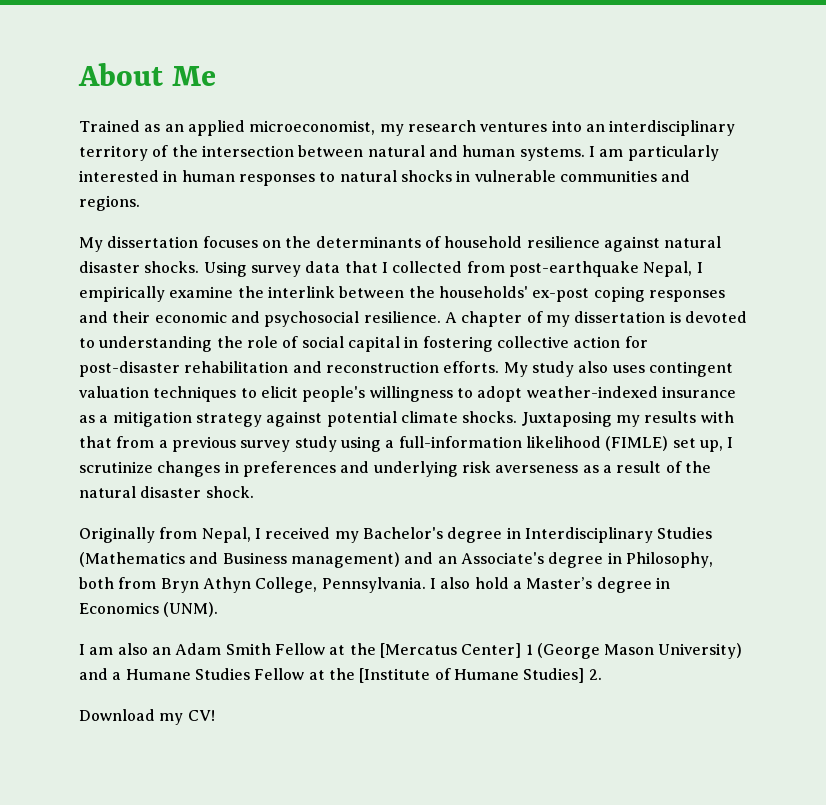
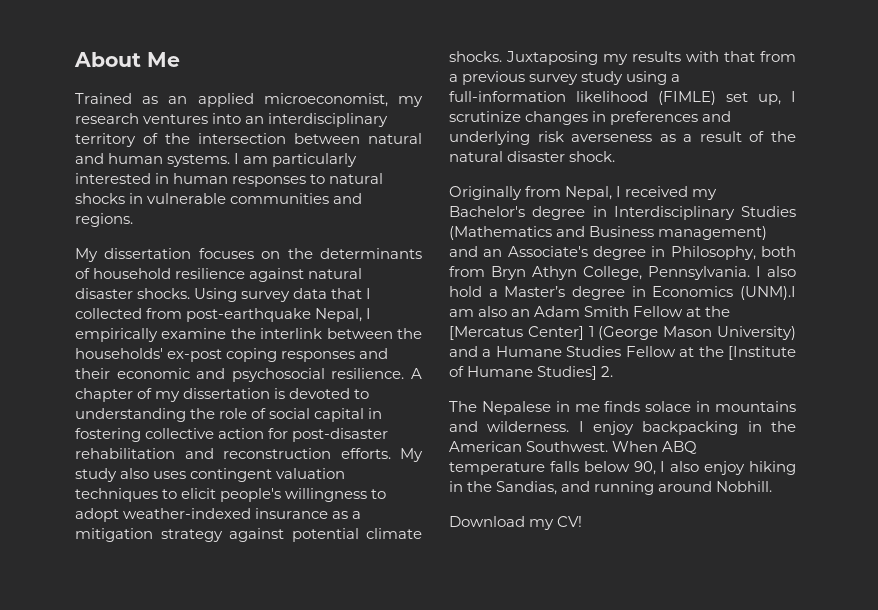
[163,602,219,617] [79,644,85,655] (UNM). // I -> [740,286,796,300] (UNM).I
(602, 674) none -> [449,401,796,415] [449,421,796,435] [449,441,698,454] [449,461,796,475] [449,481,773,495] // The Nepalese in me finds solace in mountains and wilderness. I enjoy backpacking in the American Southwest. When ABQ temperature falls below 90, I also enjoy hiking in the Sandias, and running around Nobhill.

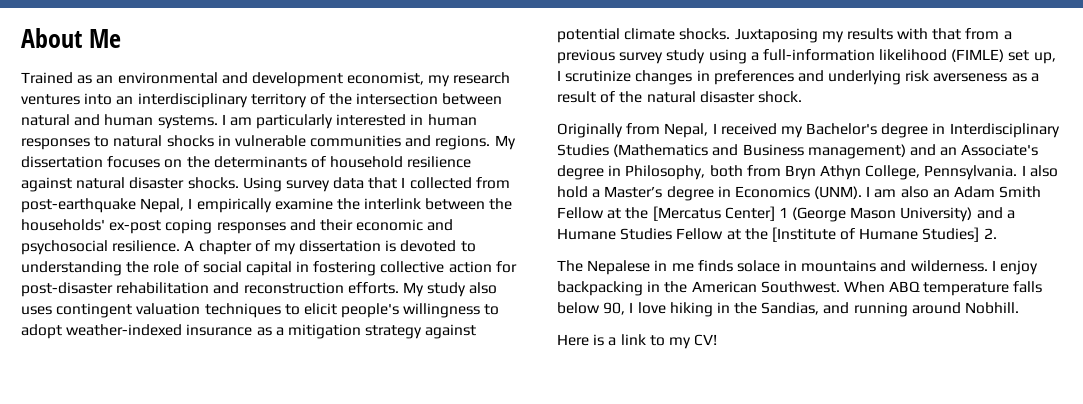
[197,93,388,107] applied microeconomist, -> [117,72,425,87] environmental and development economist,
(133, 220) // -> (491, 142) none
[740,286,796,300] (UNM).I -> [814,186,871,199] (UNM). I
[670,461,746,475] also enjoy -> [637,302,666,314] love
[449,516,525,527] Download -> [557,334,665,346] Here is a link to

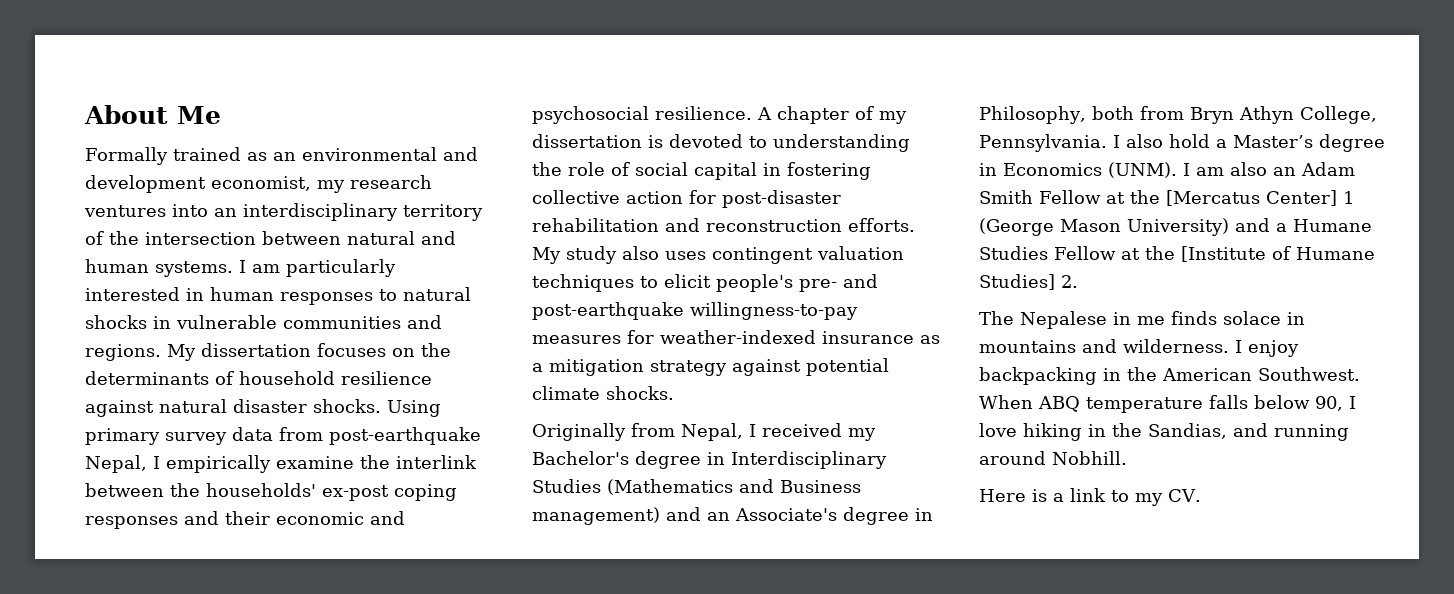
[21,72,73,84] Trained -> [85,147,241,165] Formally trained
(282, 184) none -> [85,428,160,445] primary
[368,177,472,189] that I collected -> (273, 434) none
[403,303,500,318] [21,324,62,339] willingness to adopt -> [799,274,878,292] [532,302,858,320] [532,330,654,344] pre- and post-earthquake willingness-to-pay measures for
[734,28,1012,43] [557,49,1056,64] [557,70,1039,85] [557,91,802,103] Juxtaposing my results with that from a previous survey study using a full-information likelihood (FIMLE) set up, I scrutinize changes in preferences and underlying risk averseness as a result of the natural disaster shock. -> (674, 393) none
[694,334,718,346] CV! -> [1168,489,1201,502] CV.

